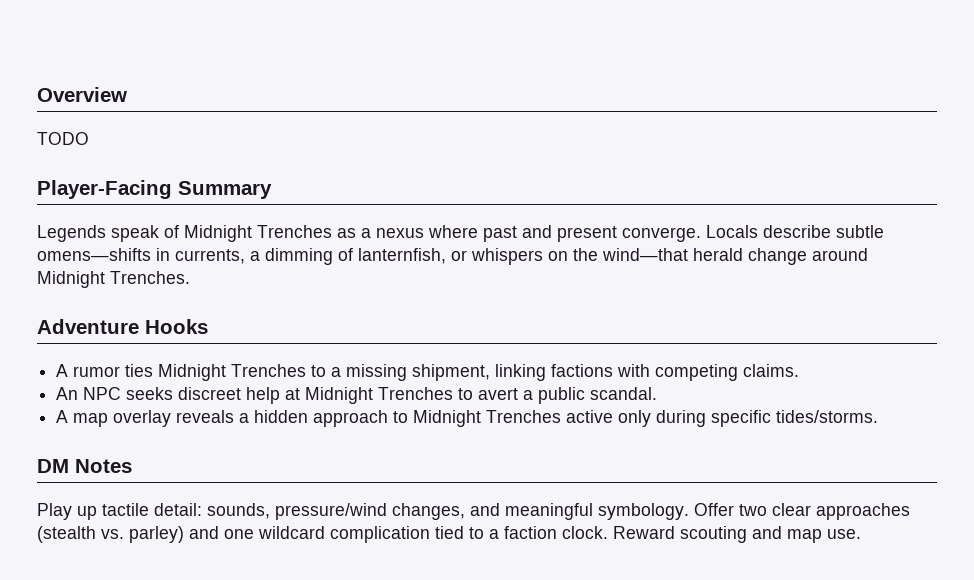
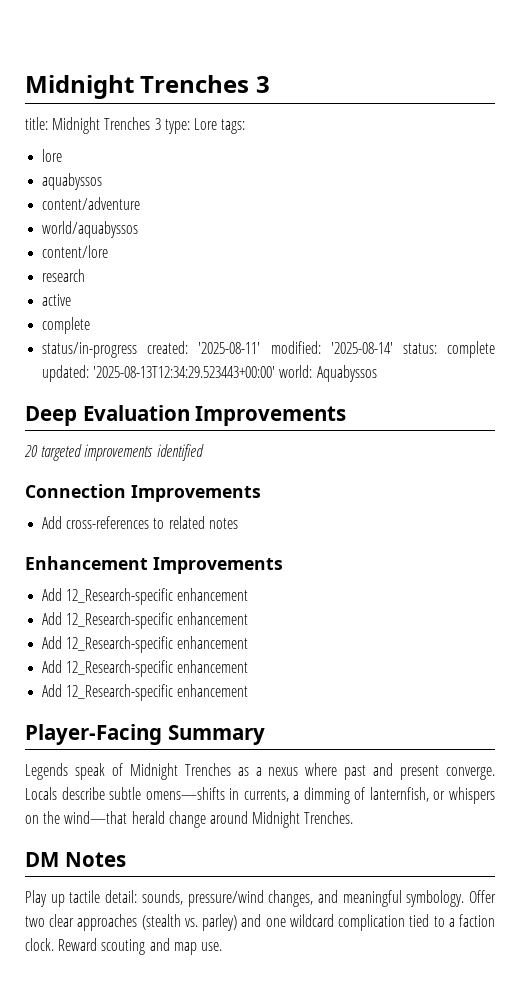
[37,87,127,102] [37,132,89,145] Overview // TODO -> [25,75,270,99] [25,117,246,134] [42,149,63,162] [42,173,103,190] [42,197,141,210] [42,221,139,238] [42,245,109,258] [42,269,86,282] [42,294,72,306] [42,317,91,334] [42,341,495,358] [42,365,377,382] [25,405,347,426] [24,444,204,461] [25,484,261,502] [42,516,238,529] [25,556,283,574] [42,588,249,605] [42,612,249,629] [42,636,249,653] [42,660,249,677] [42,684,249,701] Midnight Trenches 3 // title: Midnight Trenches 3 type: Lore tags: // lore // aquabyssos // content/adventure // world/aquabyssos // content/lore // research // active // complete // status/in-progress created: '2025-08-11' modified: '2025-08-14' status: complete updated: '2025-08-13T12:34:29.523443+00:00' world: Aquabyssos // Deep Evaluation Improvements // 20 targeted improvements identified // Connection Improvements // Add cross-references to related notes // Enhancement Improvements // Add 12_Research-specific enhancement // Add 12_Research-specific enhancement // Add 12_Research-specific enhancement // Add 12_Research-specific enhancement // Add 12_Research-specific enhancement
[37,319,208,334] [56,364,800,381] [56,387,658,404] [56,410,879,427] // Adventure Hooks // A rumor ties Midnight Trenches to a missing shipment, linking factions with competing claims. // An NPC seeks discreet help at Midnight Trenches to avert a public scandal. // A map overlay reveals a hidden approach to Midnight Trenches active only during specific tides/storms. -> (354, 817) none

